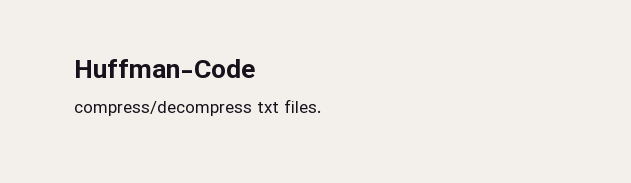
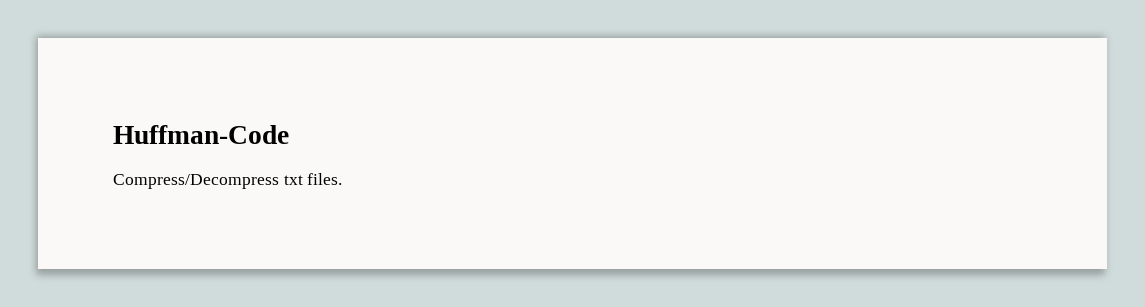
[74,101,252,116] compress/decompress -> [113,174,279,189] Compress/Decompress

